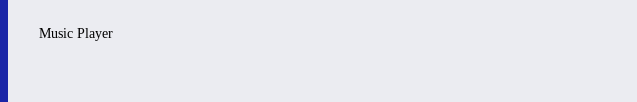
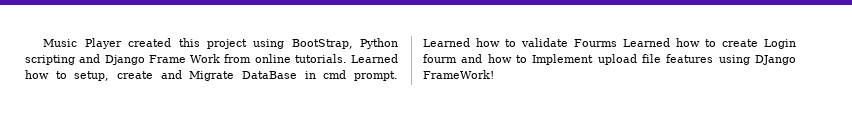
(113, 34) none -> [128,38,398,49] [25,54,398,65] [25,70,399,81] [423,38,796,49] [423,54,796,65] [423,70,494,79] created this project using BootStrap, Python scripting and Django Frame Work from online tutorials. Learned how to setup, create and Migrate DataBase in cmd prompt. Learned how to validate Fourms Learned how to create Login fourm and how to Implement upload file features using DJango FrameWork!

